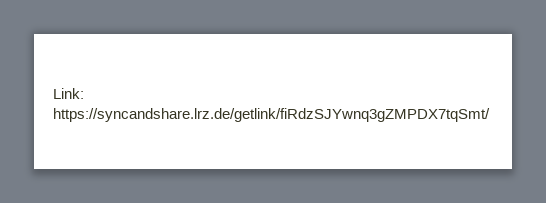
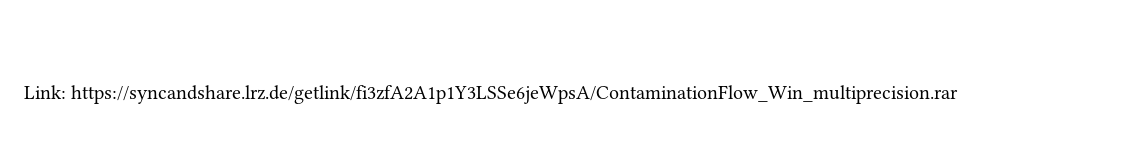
[53,108,490,122] https://syncandshare.lrz.de/getlink/fiRdzSJYwnq3gZMPDX7tqSmt/ -> [71,85,959,104] https://syncandshare.lrz.de/getlink/fi3zfA2A1p1Y3LSSe6jeWpsA/ContaminationFlow_Win_multiprecision.rar

